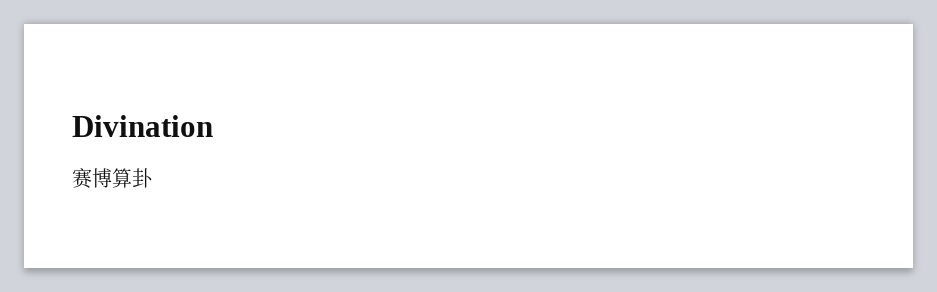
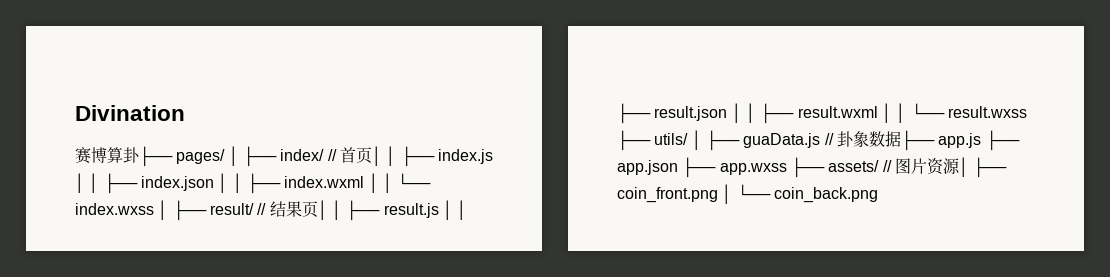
(153, 178) none -> [139,146,493,167] [75,173,432,194] [75,200,468,221] [617,103,1027,124] [617,130,1020,151] [617,157,1008,178] [617,184,878,204] ├── pages/ │ ├── index/ // 首页│ │ ├── index.js │ │ ├── index.json │ │ ├── index.wxml │ │ └── index.wxss │ ├── result/ // 结果页│ │ ├── result.js │ │ ├── result.json │ │ ├── result.wxml │ │ └── result.wxss ├── utils/ │ ├── guaData.js // 卦象数据├── app.js ├── app.json ├── app.wxss ├── assets/ // 图片资源│ ├── coin_front.png │ └── coin_back.png

